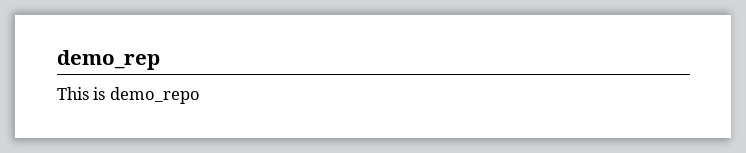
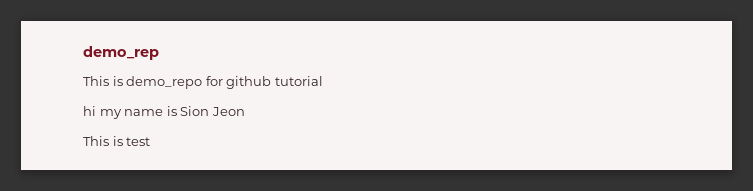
(200, 95) none -> [205,76,323,89] [83,106,245,119] [83,136,151,146] for github tutorial // hi my name is Sion Jeon // This is test

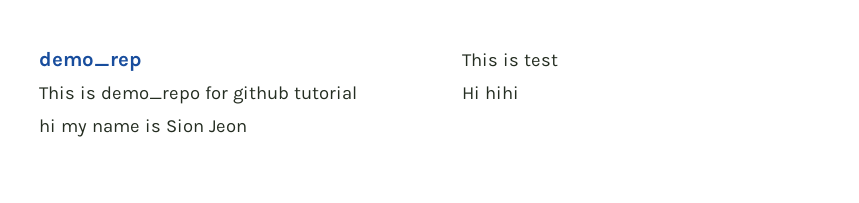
(151, 141) none -> [462,86,519,99] // Hi hihi

